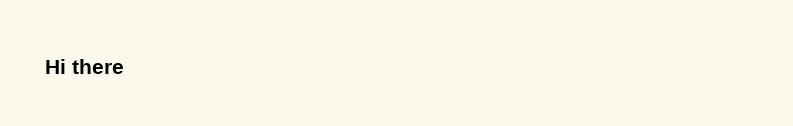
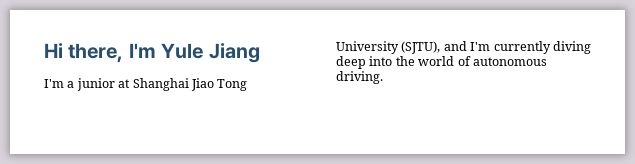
[72,59,124,74] there -> [68,43,260,63] [44,78,248,91] [336,41,591,54] [336,56,547,69] [336,71,383,84] there, I'm Yule Jiang // I'm a junior at Shanghai Jiao Tong University (SJTU), and I'm currently diving deep into the world of autonomous driving.

